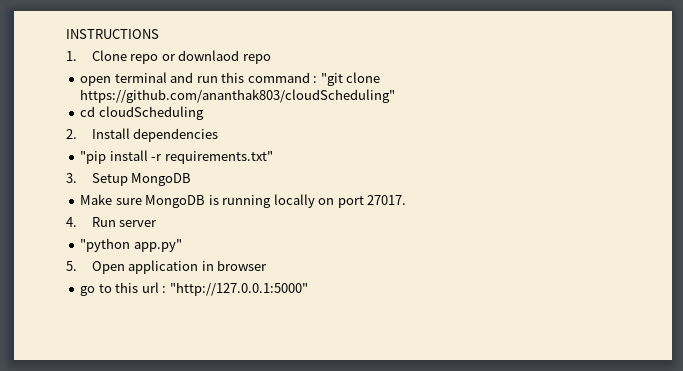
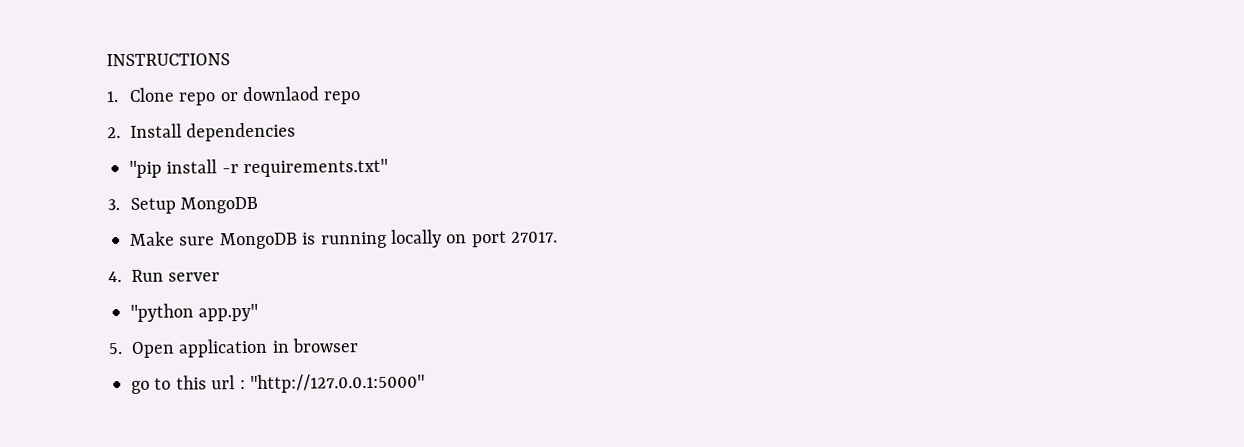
[80,72,381,86] [80,89,396,103] [80,106,204,120] // open terminal and run this command : "git clone https://github.com/ananthak803/cloudScheduling" // cd cloudScheduling -> (362, 98) none

